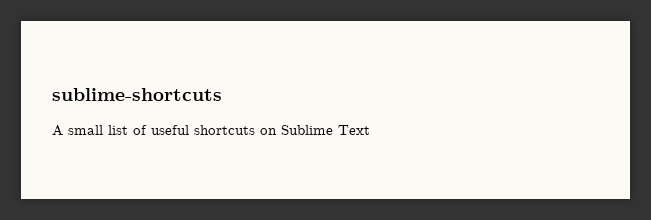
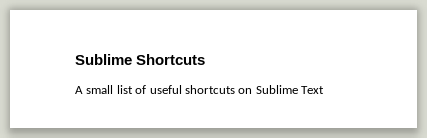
[52,88,222,101] sublime-shortcuts -> [75,54,206,65] Sublime Shortcuts

